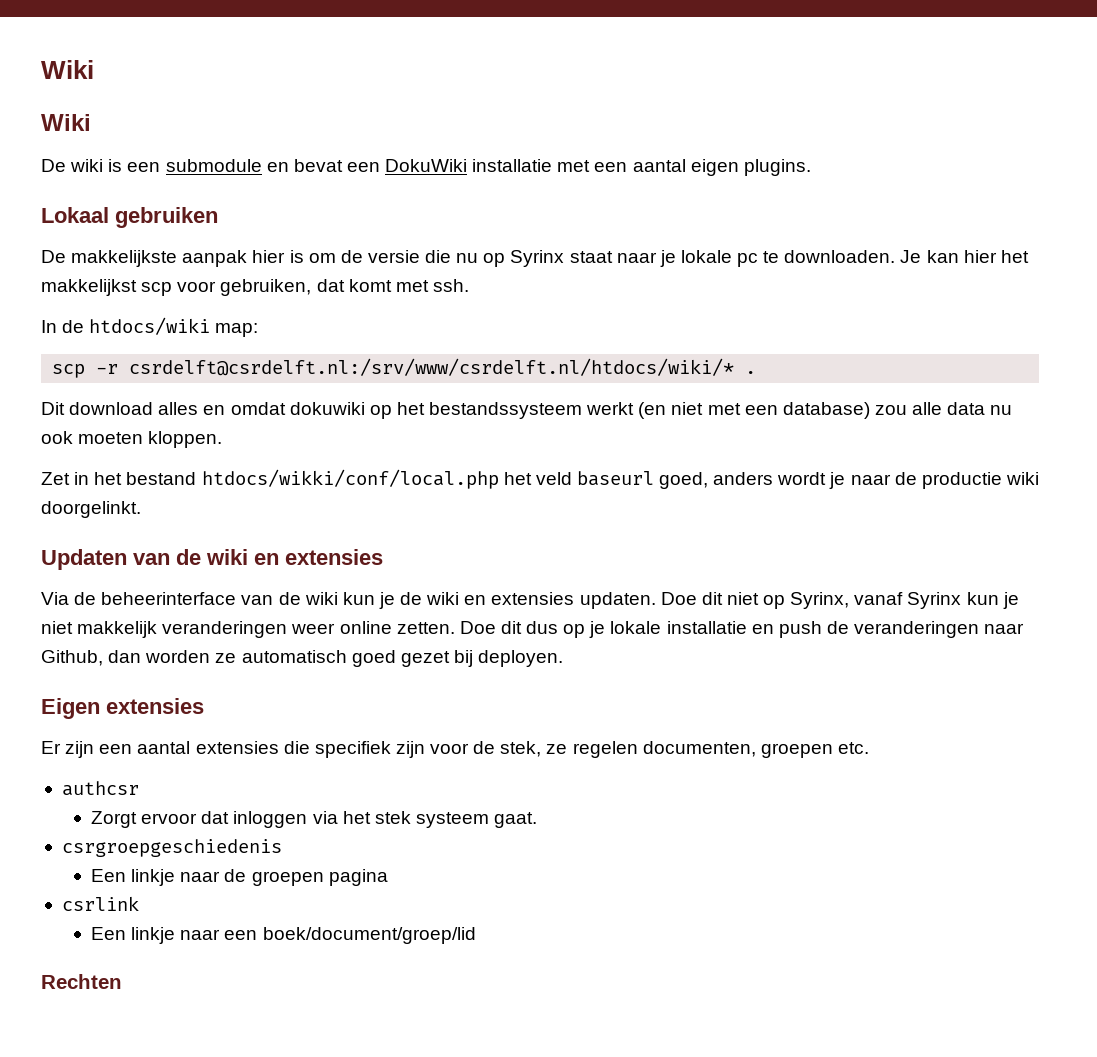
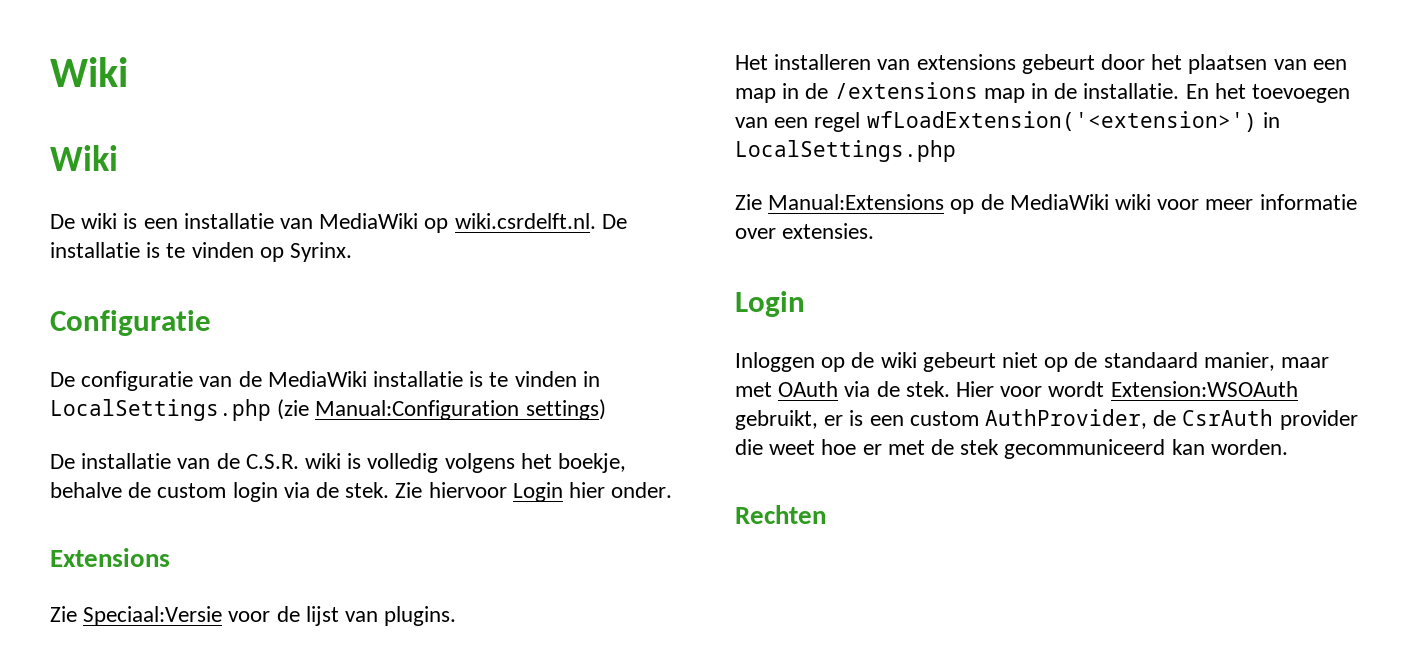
[165,159,811,176] [41,207,218,228] [41,250,1029,267] [41,279,469,296] [41,317,259,337] [52,358,757,378] [41,402,1013,419] [41,431,223,448] [41,469,1039,489] [41,501,141,518] [41,549,383,570] [41,592,1019,609] [41,621,1025,638] [41,650,564,667] [41,698,204,719] [41,741,869,758] [61,781,139,796] [90,811,538,828] [61,839,282,857] [90,869,388,886] [61,896,139,911] [90,927,476,944] submodule en bevat een DokuWiki installatie met een aantal eigen plugins. // Lokaal gebruiken // De makkelijkste aanpak hier is om de versie die nu op Syrinx staat naar je lokale pc te downloaden. Je kan hier het makkelijkst scp voor gebruiken, dat komt met ssh. // In de htdocs/wiki map: // scp -r csrdelft@csrdelft.nl:/srv/www/csrdelft.nl/htdocs/wiki/* . // Dit download alles en omdat dokuwiki op het bestandssysteem werkt (en niet met een database) zou alle data nu ook moeten kloppen. // Zet in het bestand htdocs/wikki/conf/local.php het veld baseurl goed, anders wordt je naar de productie wiki doorgelinkt. // Updaten van de wiki en extensies // Via de beheerinterface van de wiki kun je de wiki en extensies updaten. Doe dit niet op Syrinx, vanaf Syrinx kun je niet makkelijk veranderingen weer online zetten. Doe dit dus op je lokale installatie en push de veranderingen naar Github, dan worden ze automatisch goed gezet bij deployen. // Eigen extensies // Er zijn een aantal extensies die specifiek zijn voor de stek, ze regelen documenten, groepen etc. // authcsr // Zorgt ervoor dat inloggen via het stek systeem gaat. // csrgroepgeschiedenis // Een linkje naar de groepen pagina // csrlink // Een linkje naar een boek/document/groep/lid -> [183,213,627,233] [50,242,353,262] [50,310,211,336] [50,371,600,391] [50,399,606,421] [50,453,627,473] [50,482,673,502] [50,548,170,567] [50,606,457,626] [735,54,1347,74] [735,82,1351,103] [735,111,1280,132] [735,140,956,162] [735,194,1357,214] [735,223,875,239] [735,291,805,317] [735,352,1330,372] [735,381,1298,397] [735,409,1358,430] [735,439,1288,459] installatie van MediaWiki op wiki.csrdelft.nl. De installatie is te vinden op Syrinx. // Configuratie // De configuratie van de MediaWiki installatie is te vinden in LocalSettings.php (zie Manual:Configuration settings) // De installatie van de C.S.R. wiki is volledig volgens het boekje, behalve de custom login via de stek. Zie hiervoor Login hier onder. // Extensions // Zie Speciaal:Versie voor de lijst van plugins. // Het installeren van extensions gebeurt door het plaatsen van een map in de /extensions map in de installatie. En het toevoegen van een regel wfLoadExtension('<extension>') in LocalSettings.php // Zie Manual:Extensions op de MediaWiki wiki voor meer informatie over extensies. // Login // Inloggen op de wiki gebeurt niet op de standaard manier, maar met OAuth via de stek. Hier voor wordt Extension:WSOAuth gebruikt, er is een custom AuthProvider, de CsrAuth provider die weet hoe er met de stek gecommuniceerd kan worden.

